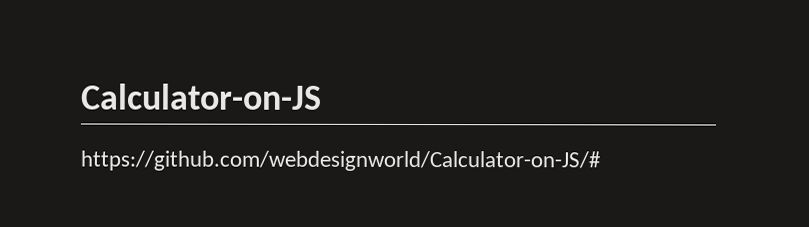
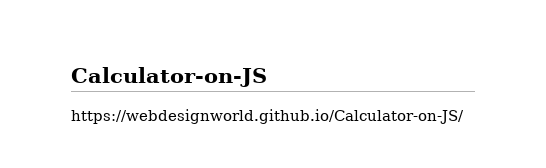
[80,150,601,172] https://github.com/webdesignworld/Calculator-on-JS/# -> [71,109,464,124] https://webdesignworld.github.io/Calculator-on-JS/

